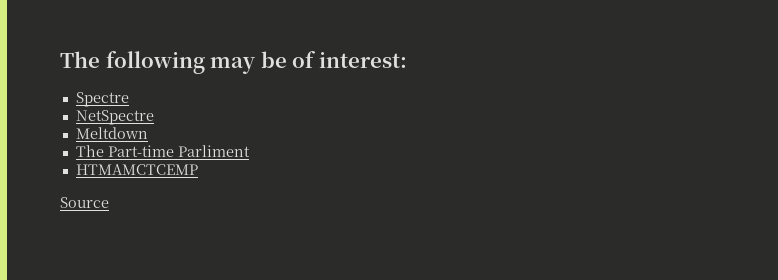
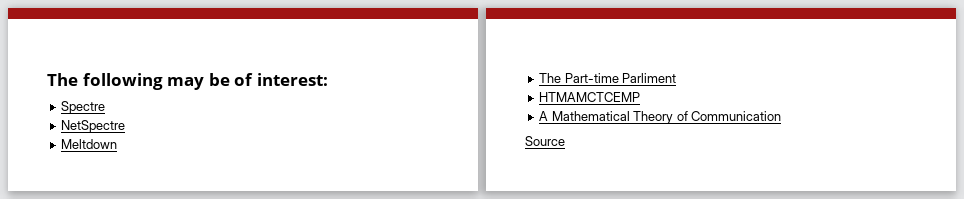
(198, 169) none -> [539,111,782,124] // A Mathematical Theory of Communication

